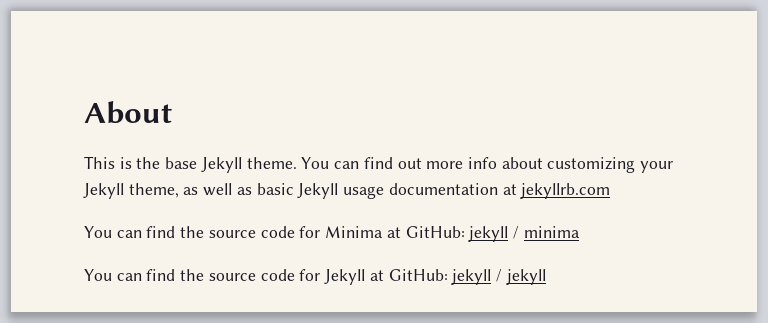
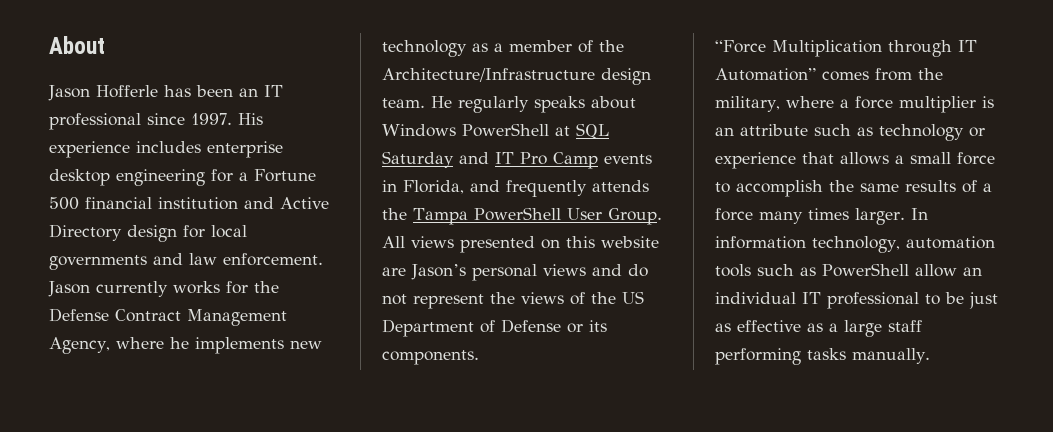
[84,156,674,173] [83,183,611,199] [84,226,580,242] [84,269,546,285] This is the base Jekyll theme. You can find out more info about customizing your Jekyll theme, as well as basic Jekyll usage documentation at jekyllrb.com // You can find the source code for Minima at GitHub: jekyll / minima // You can find the source code for Jekyll at GitHub: jekyll / jekyll -> [48,85,283,101] [49,113,263,130] [49,141,283,158] [49,169,316,186] [49,197,329,210] [49,224,247,242] [49,253,323,270] [48,281,279,297] [49,308,287,326] [49,337,322,354] [382,40,624,57] [382,68,651,85] [382,96,636,113] [382,123,609,139] [382,151,652,169] [382,180,649,197] [382,207,662,225] [382,236,659,253] [382,264,648,281] [382,291,644,309] [382,319,607,337] [382,350,479,365] [715,40,977,57] [715,68,943,81] [715,96,994,113] [715,124,985,141] [715,152,995,169] [715,180,992,197] [715,208,928,225] [715,236,995,253] [715,263,982,277] [715,292,998,309] [715,320,922,337] [715,348,930,365] Jason Hofferle has been an IT professional since 1997. His experience includes enterprise desktop engineering for a Fortune 500 financial institution and Active Directory design for local governments and law enforcement. Jason currently works for the Defense Contract Management Agency, where he implements new technology as a member of the Architecture/Infrastructure design team. He regularly speaks about Windows PowerShell at SQL Saturday and IT Pro Camp events in Florida, and frequently attends the Tampa PowerShell User Group. All views presented on this website are Jason’s personal views and do not represent the views of the US Department of Defense or its components. // “Force Multiplication through IT Automation” comes from the military, where a force multiplier is an attribute such as technology or experience that allows a small force to accomplish the same results of a force many times larger. In information technology, automation tools such as PowerShell allow an individual IT professional to be just as effective as a large staff performing tasks manually.

